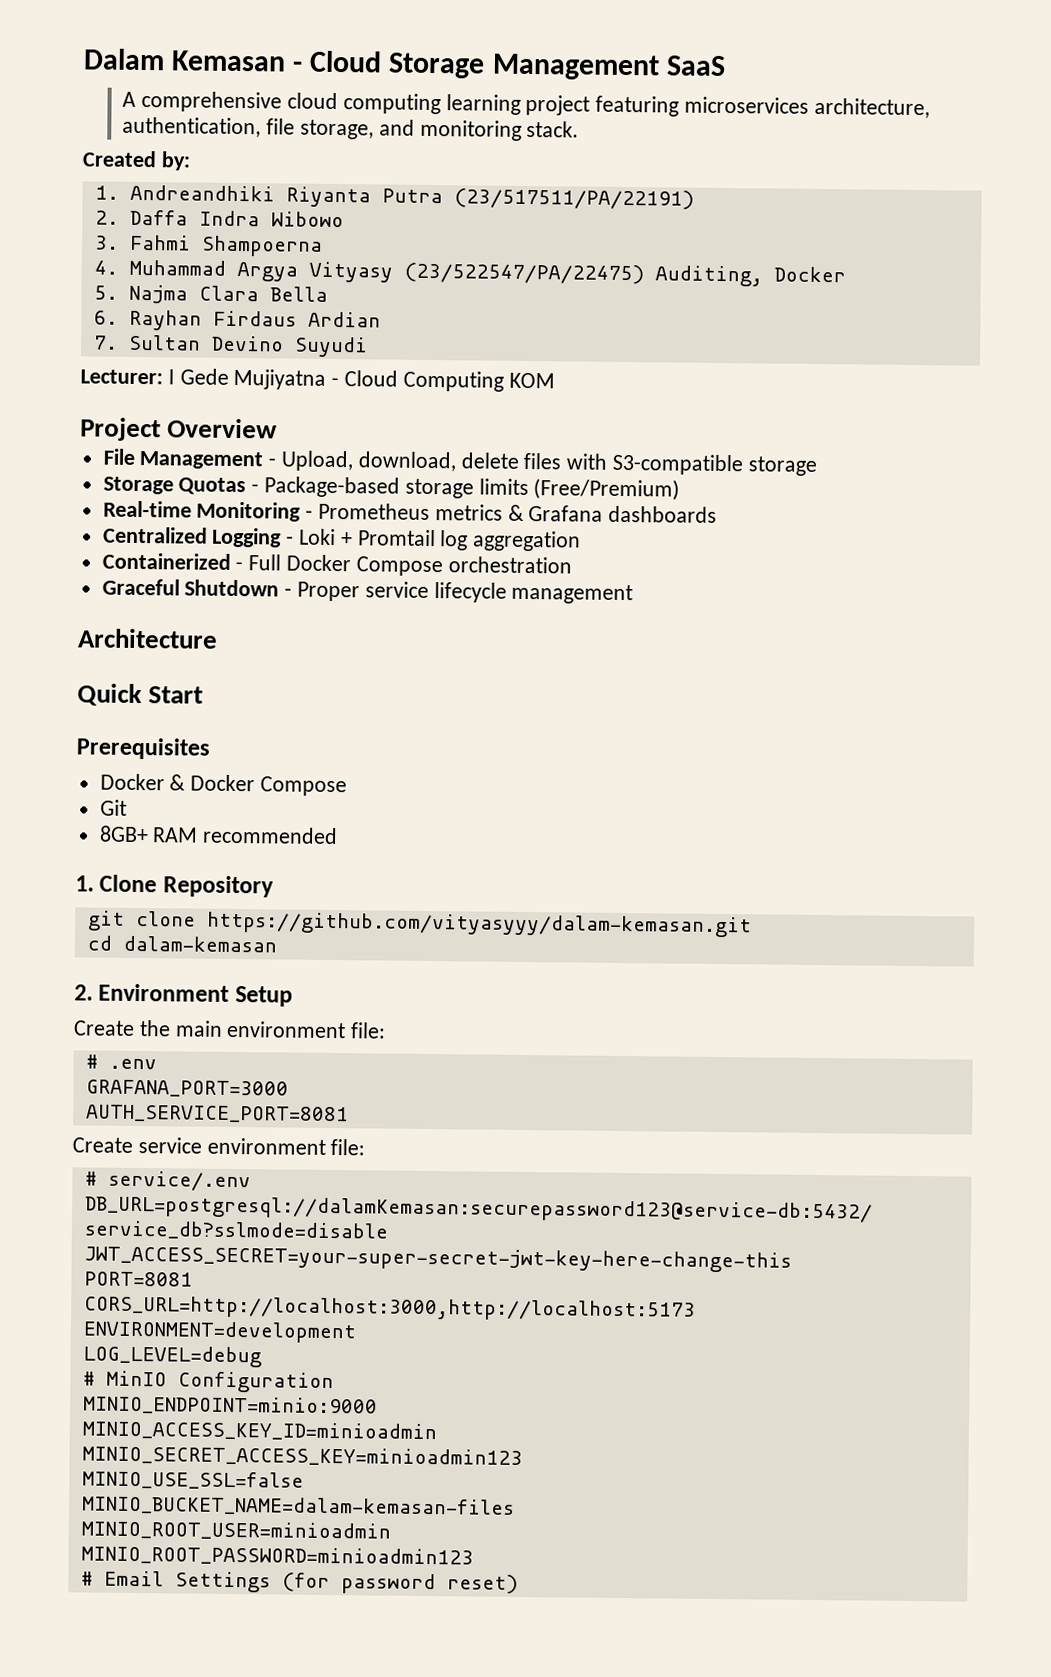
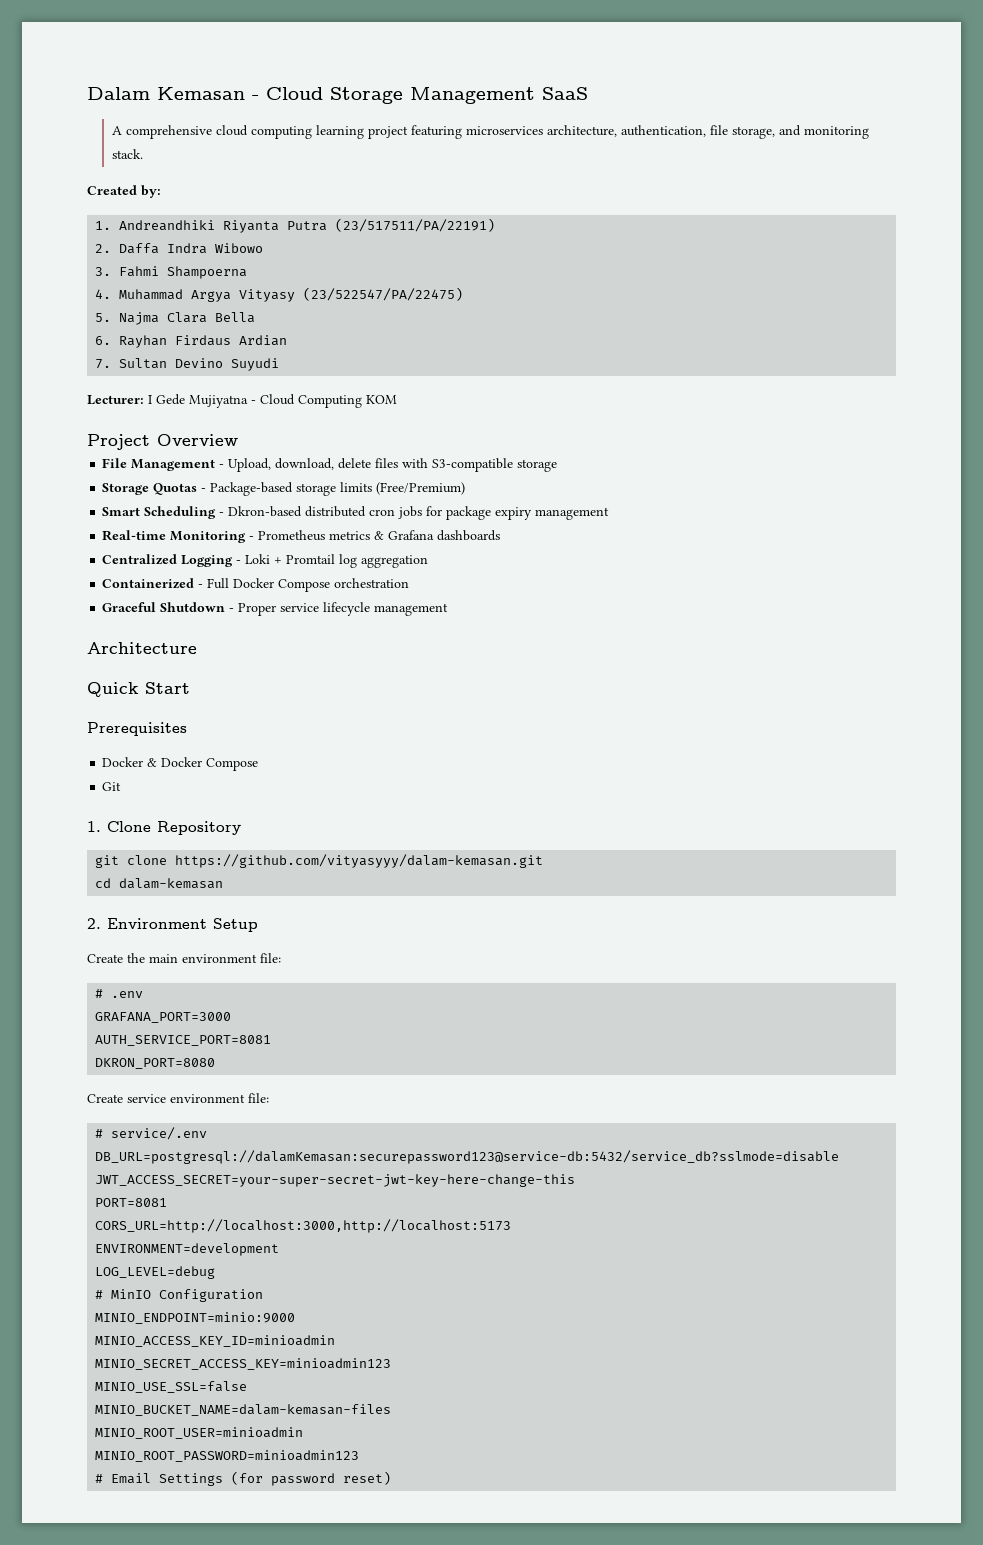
[654,265,846,287] Auditing, Docker -> (464, 294) none
(681, 489) none -> [102,506,610,520] // Smart Scheduling - Dkron-based distributed cron jobs for package expiry management
[98,825,339,845] // 8GB+ RAM recommended -> (122, 786) none
(349, 1114) none -> [95,1058,216,1069] // DKRON_PORT=8080

